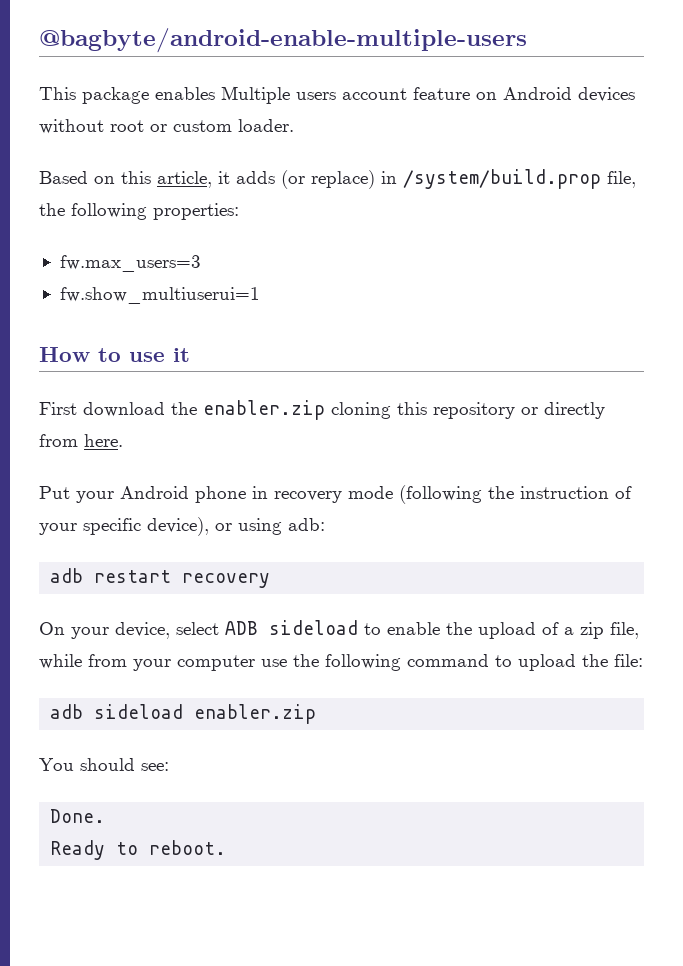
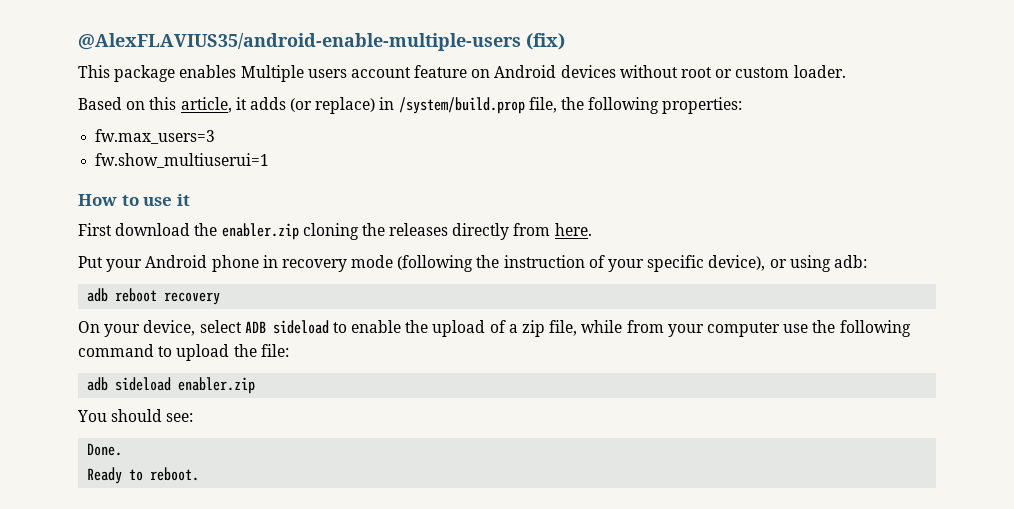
[39,28,527,53] @bagbyte/android-enable-multiple-users -> [78,33,565,51] @AlexFLAVIUS35/android-enable-multiple-users (fix)
[397,402,538,419] this repository or -> [361,223,449,236] the releases
[94,570,172,583] restart -> [115,288,158,302] reboot

